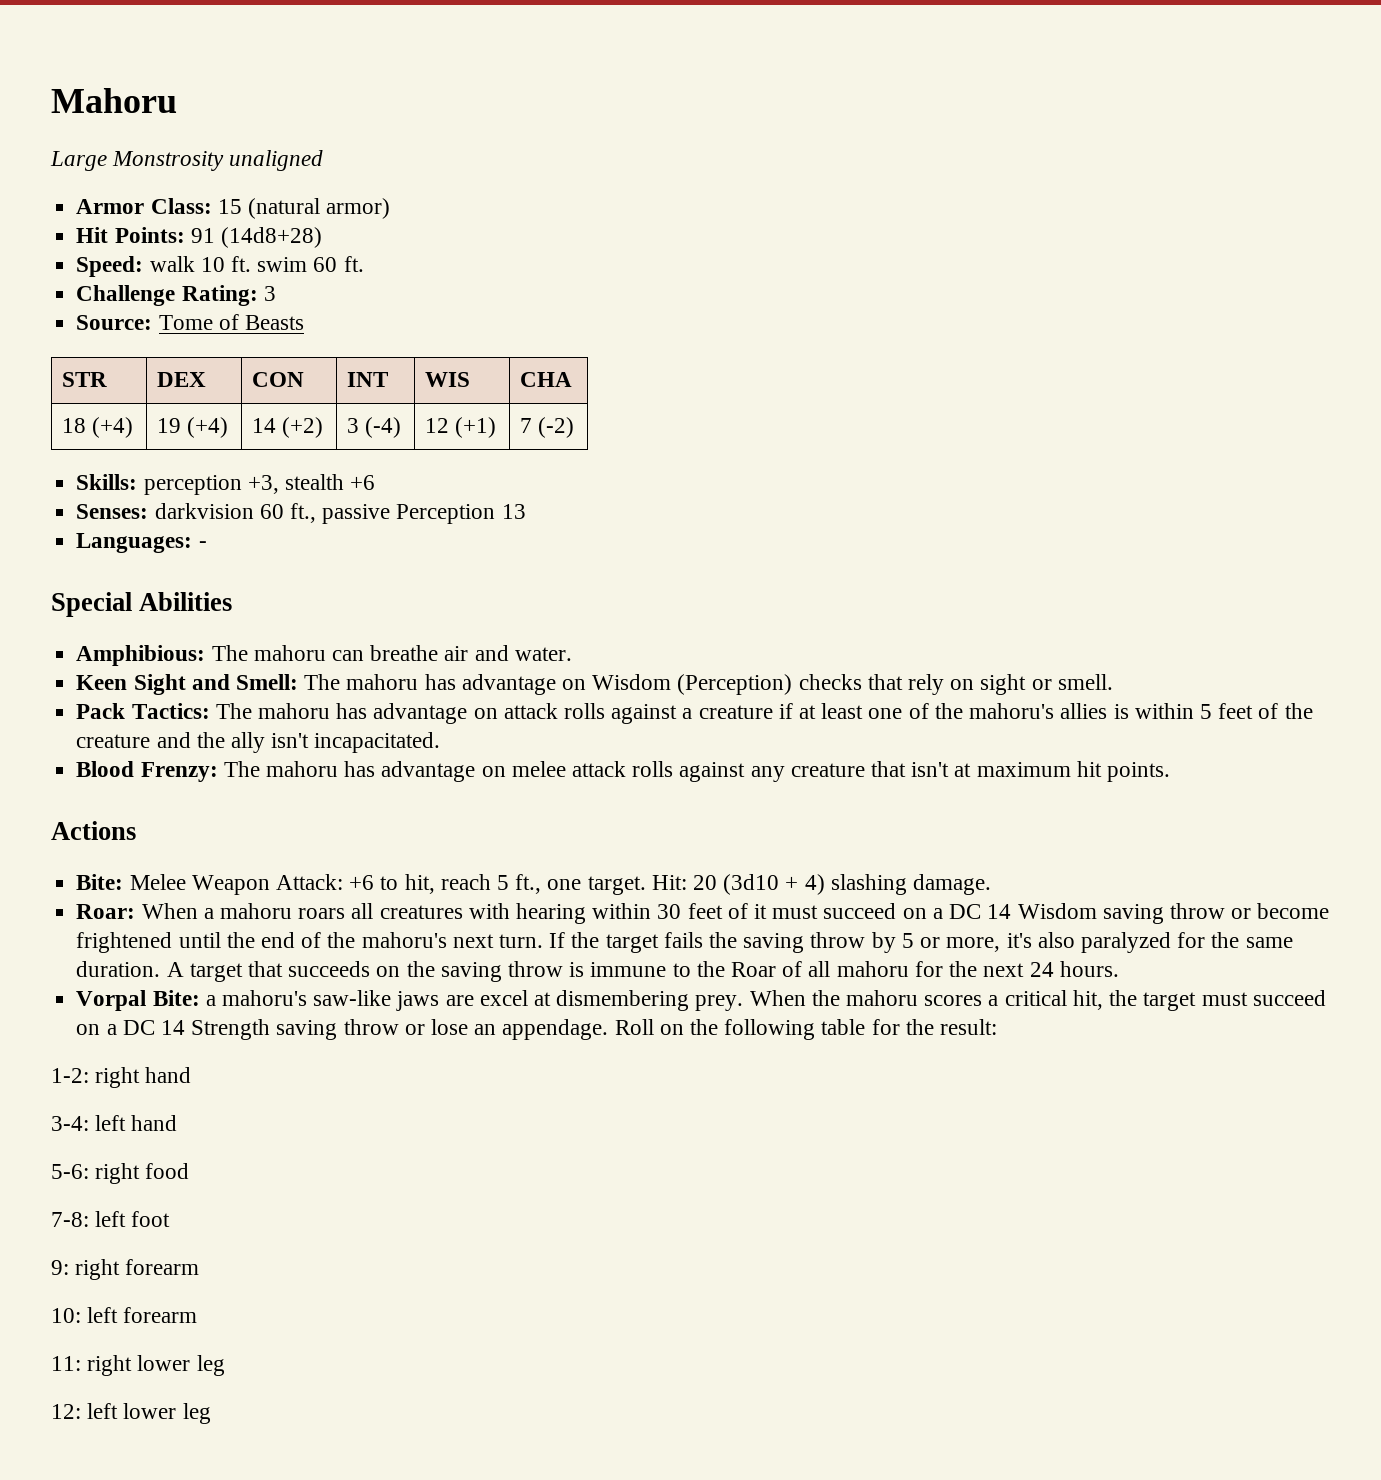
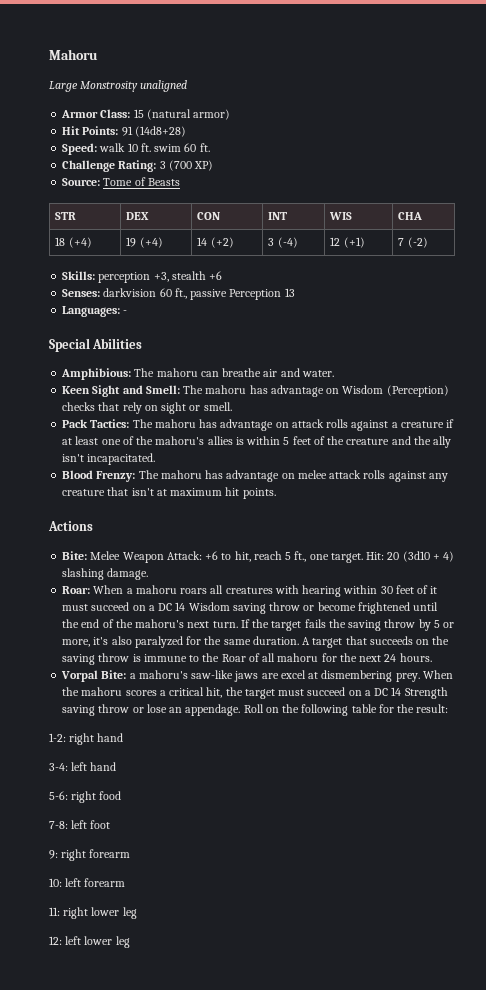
(276, 293) none -> [168,160,214,171] (700 XP)

